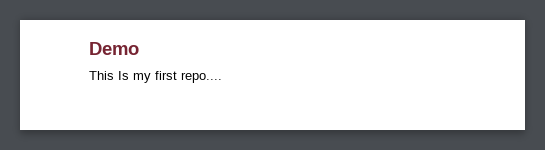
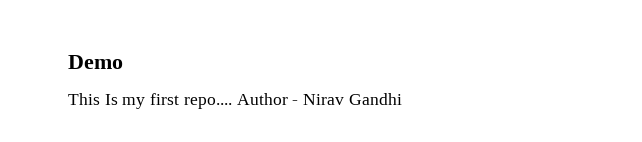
(222, 77) none -> [236,93,402,105] Author - Nirav Gandhi

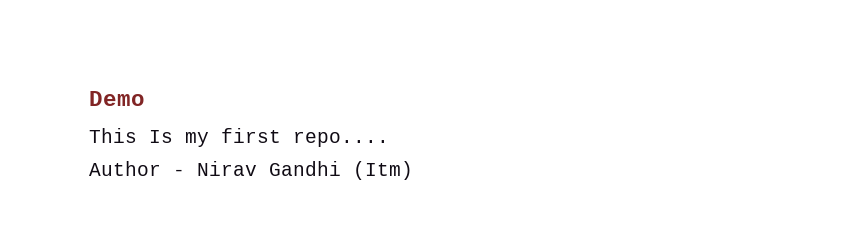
(232, 103) none -> (389, 139) //
(402, 99) none -> [353,161,413,180] (Itm)

